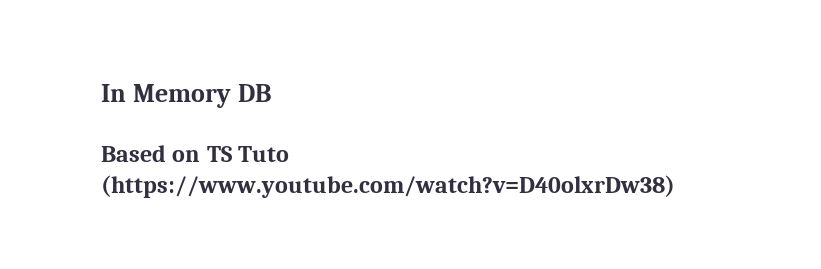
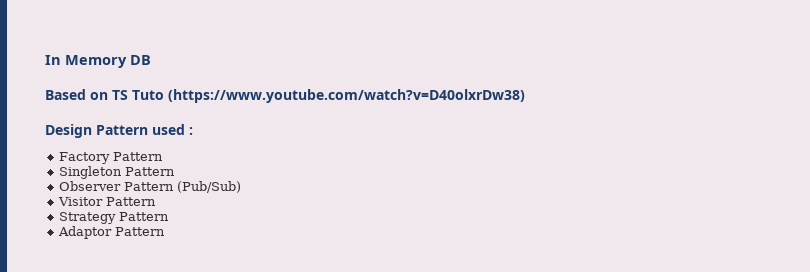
(675, 186) none -> [45,124,193,138] [58,152,163,164] [58,166,175,179] [58,181,241,193] [57,197,156,206] [58,212,169,224] [57,226,165,239] // Design Pattern used : // Factory Pattern // Singleton Pattern // Observer Pattern (Pub/Sub) // Visitor Pattern // Strategy Pattern // Adaptor Pattern

